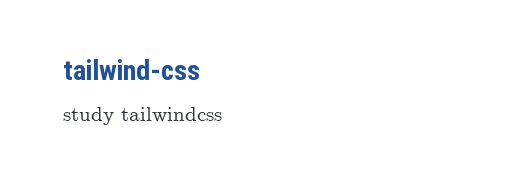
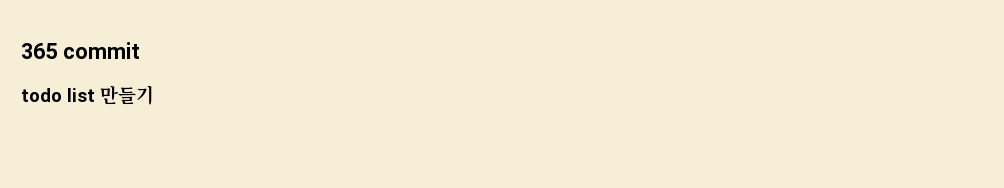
[63,59,200,80] [63,107,222,125] tailwind-css // study tailwindcss -> [21,42,140,59] [21,85,154,105] 365 commit // todo list 만들기

